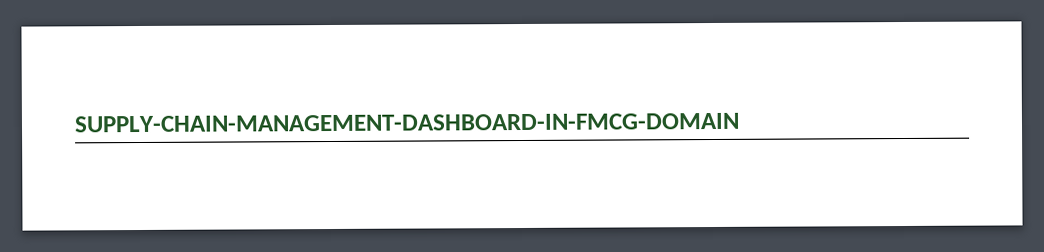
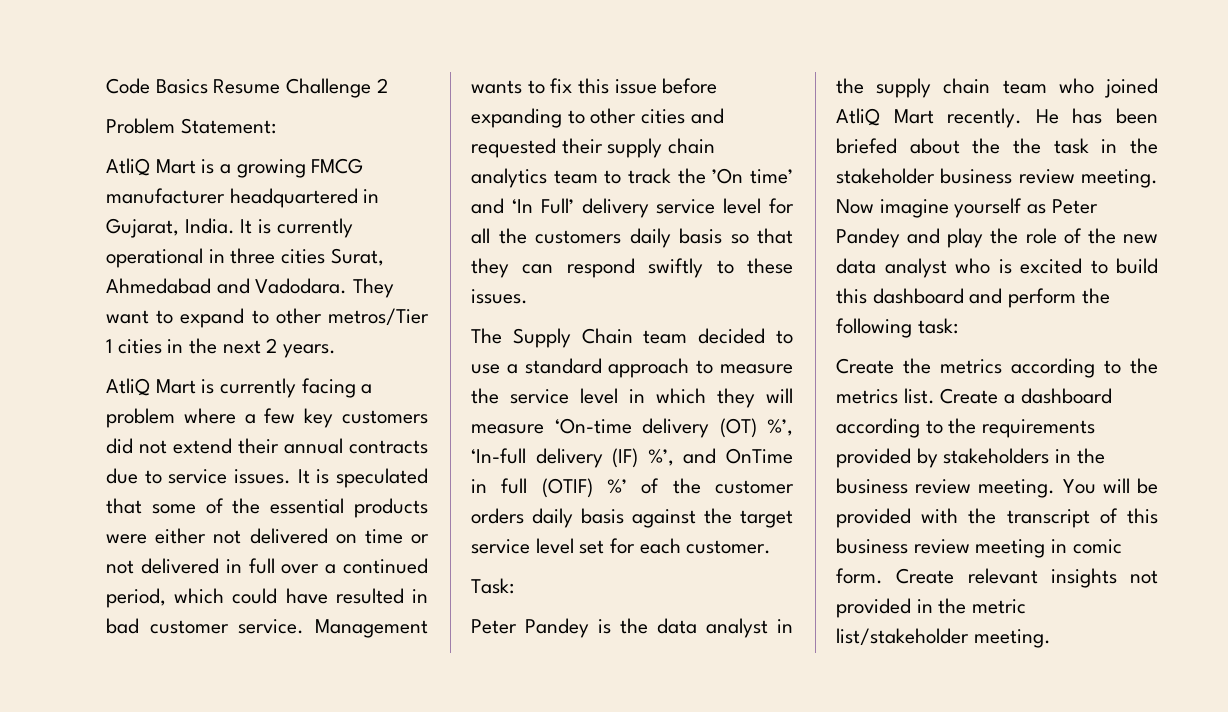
[74,112,740,133] SUPPLY-CHAIN-MANAGEMENT-DASHBOARD-IN-FMCG-DOMAIN -> [106,78,388,98] [106,118,276,134] [106,158,364,178] [106,188,380,208] [106,218,353,238] [106,248,384,268] [106,278,395,298] [106,308,429,328] [106,338,337,358] [106,378,373,398] [106,408,428,428] [106,438,428,454] [106,468,428,488] [106,498,428,518] [106,528,429,544] [106,558,429,574] [106,588,428,608] [106,618,428,638] [471,78,718,94] [471,108,724,128] [471,138,716,158] [471,168,793,188] [471,198,794,218] [471,228,793,248] [471,258,793,278] [471,289,528,304] [471,328,793,348] [471,358,793,378] [471,388,793,408] [471,418,793,438] [471,448,793,468] [471,478,794,498] [471,508,793,528] [471,538,772,554] [471,578,514,594] [471,618,793,638] [836,78,1158,98] [836,108,1158,128] [836,138,1158,154] [836,168,1158,188] [836,198,1098,218] [836,228,1158,248] [836,258,1158,278] [836,288,1110,308] [836,318,958,338] [836,358,1158,378] [836,388,1112,404] [836,418,1096,438] [836,448,1105,468] [836,478,1158,498] [836,508,1158,528] [836,538,1122,558] [836,568,1158,588] [836,598,1027,618] [836,628,1051,648] Code Basics Resume Challenge 2 // Problem Statement: // AtliQ Mart is a growing FMCG manufacturer headquartered in Gujarat, India. It is currently operational in three cities Surat, Ahmedabad and Vadodara. They want to expand to other metros/Tier 1 cities in the next 2 years. // AtliQ Mart is currently facing a problem where a few key customers did not extend their annual contracts due to service issues. It is speculated that some of the essential products were either not delivered on time or not delivered in full over a continued period, which could have resulted in bad customer service. Management wants to fix this issue before expanding to other cities and requested their supply chain analytics team to track the ’On time’ and ‘In Full’ delivery service level for all the customers daily basis so that they can respond swiftly to these issues. // The Supply Chain team decided to use a standard approach to measure the service level in which they will measure ‘On-time delivery (OT) %’, ‘In-full delivery (IF) %’, and OnTime in full (OTIF) %’ of the customer orders daily basis against the target service level set for each customer. // Task: // Peter Pandey is the data analyst in the supply chain team who joined AtliQ Mart recently. He has been briefed about the the task in the stakeholder business review meeting. Now imagine yourself as Peter Pandey and play the role of the new data analyst who is excited to build this dashboard and perform the following task: // Create the metrics according to the metrics list. Create a dashboard according to the requirements provided by stakeholders in the business review meeting. You will be provided with the transcript of this business review meeting in comic form. Create relevant insights not provided in the metric list/stakeholder meeting.

